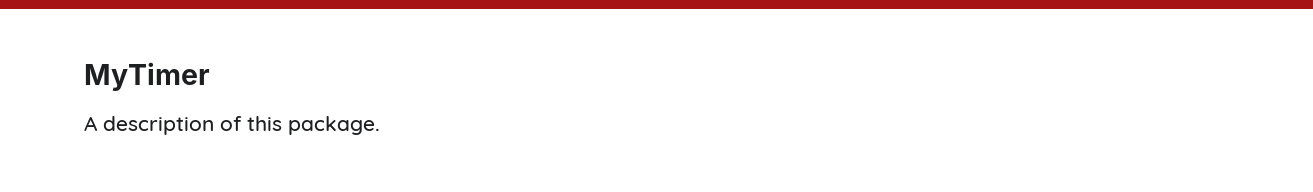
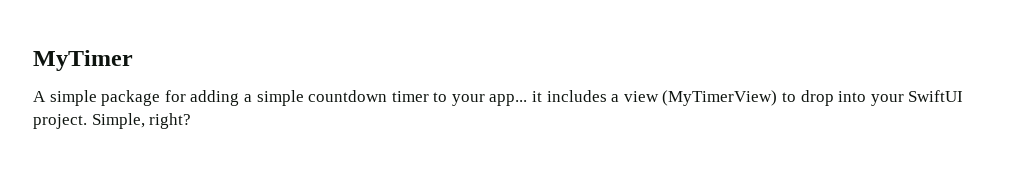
[103,116,380,135] description of this package. -> [49,90,964,106] [33,113,192,129] simple package for adding a simple countdown timer to your app... it includes a view (MyTimerView) to drop into your SwiftUI project. Simple, right?

